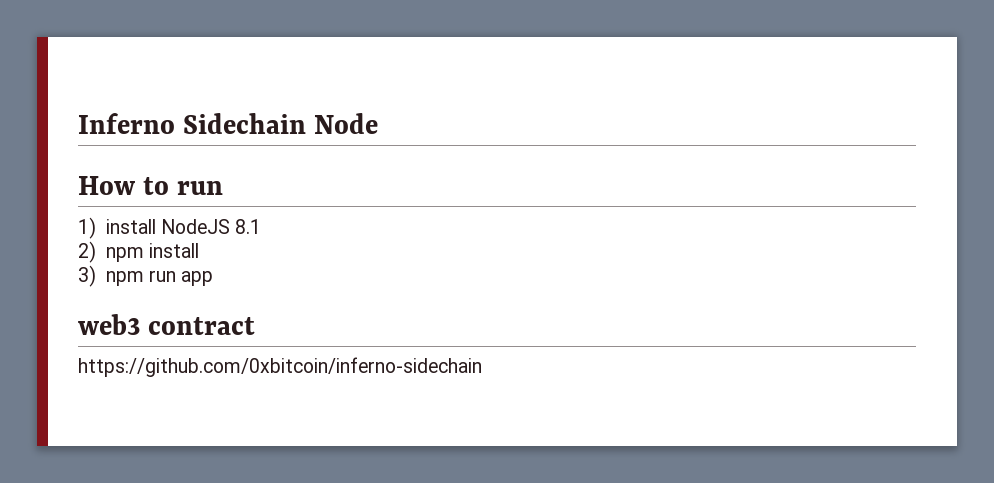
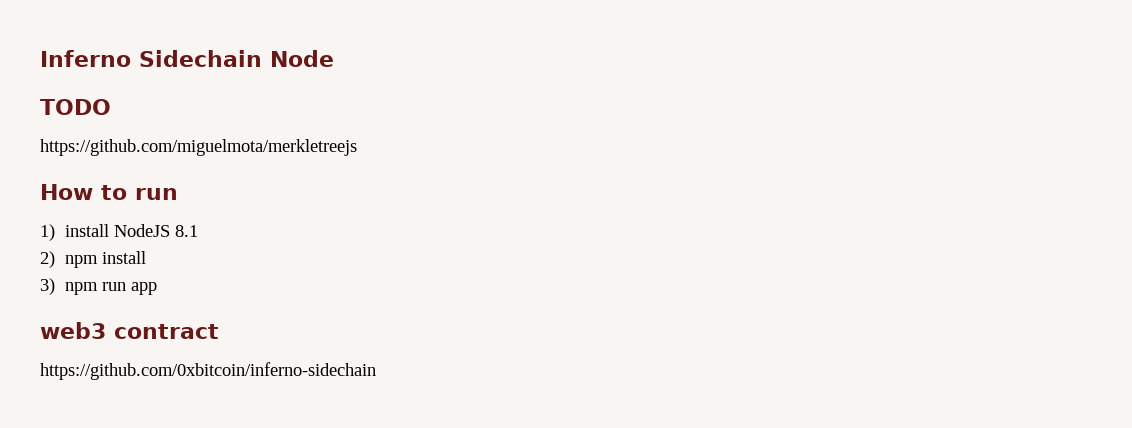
(379, 123) none -> [40,99,111,115] [40,139,357,156] // TODO // https://github.com/miguelmota/merkletreejs

